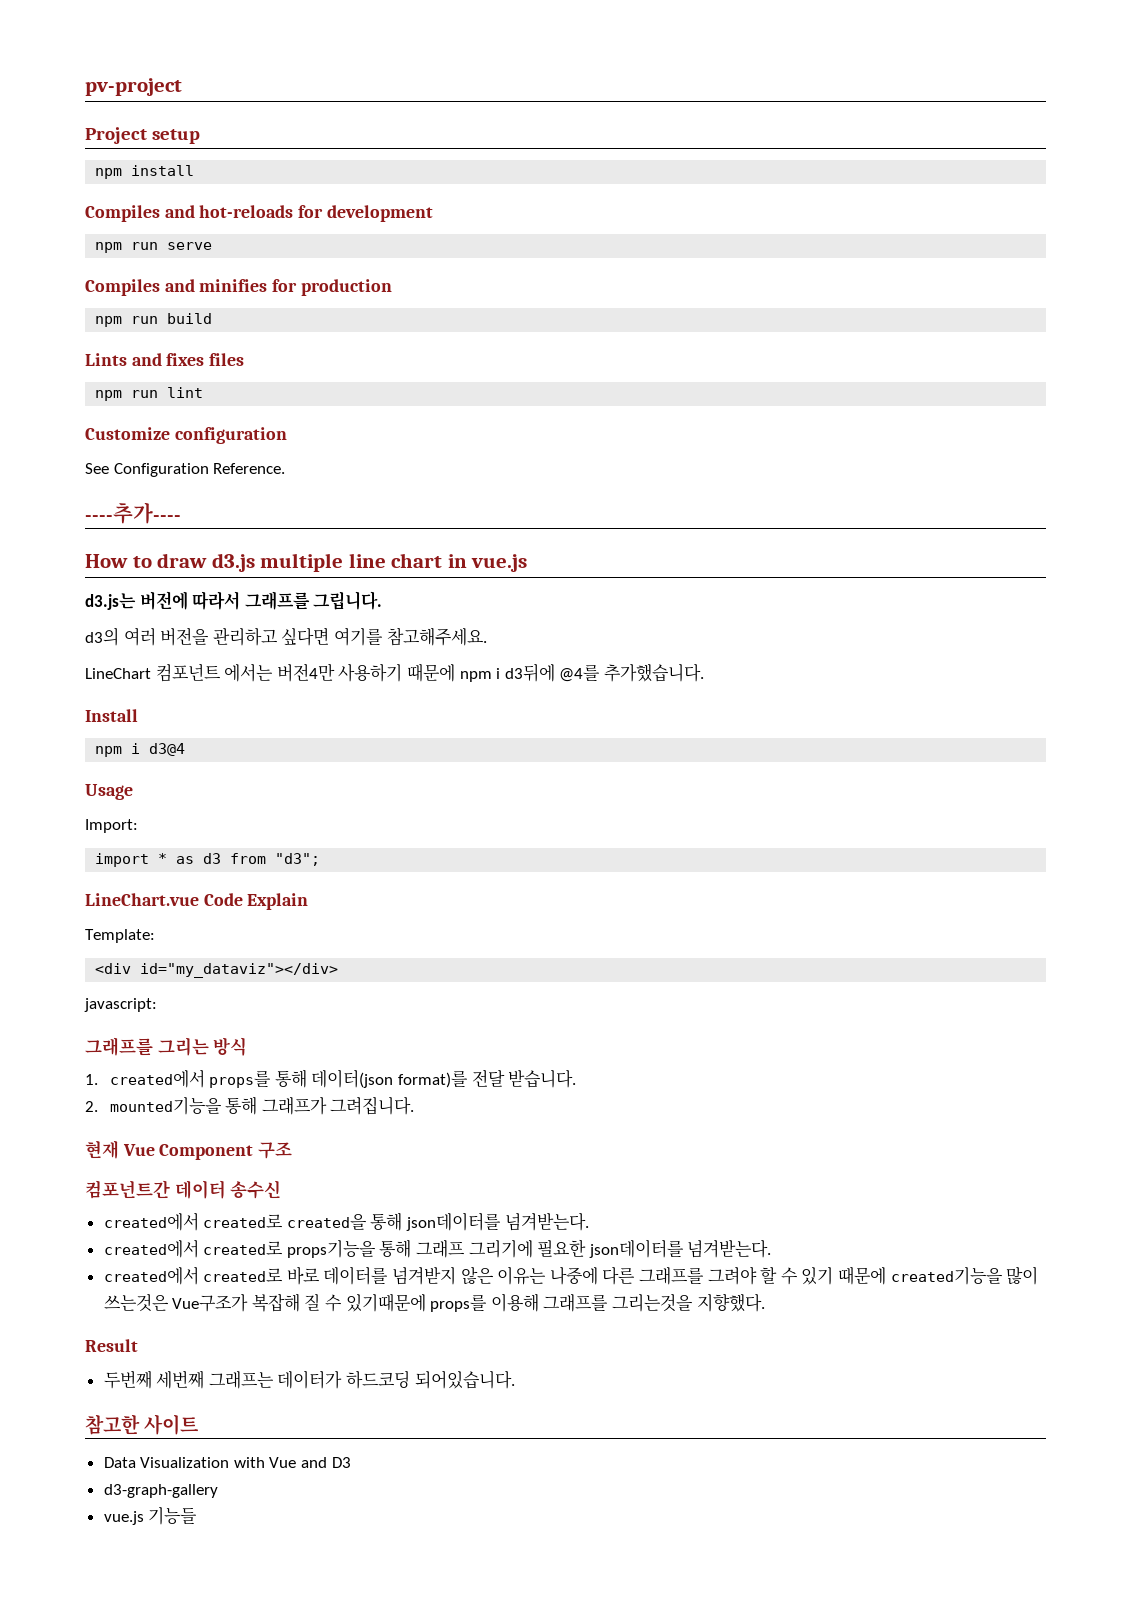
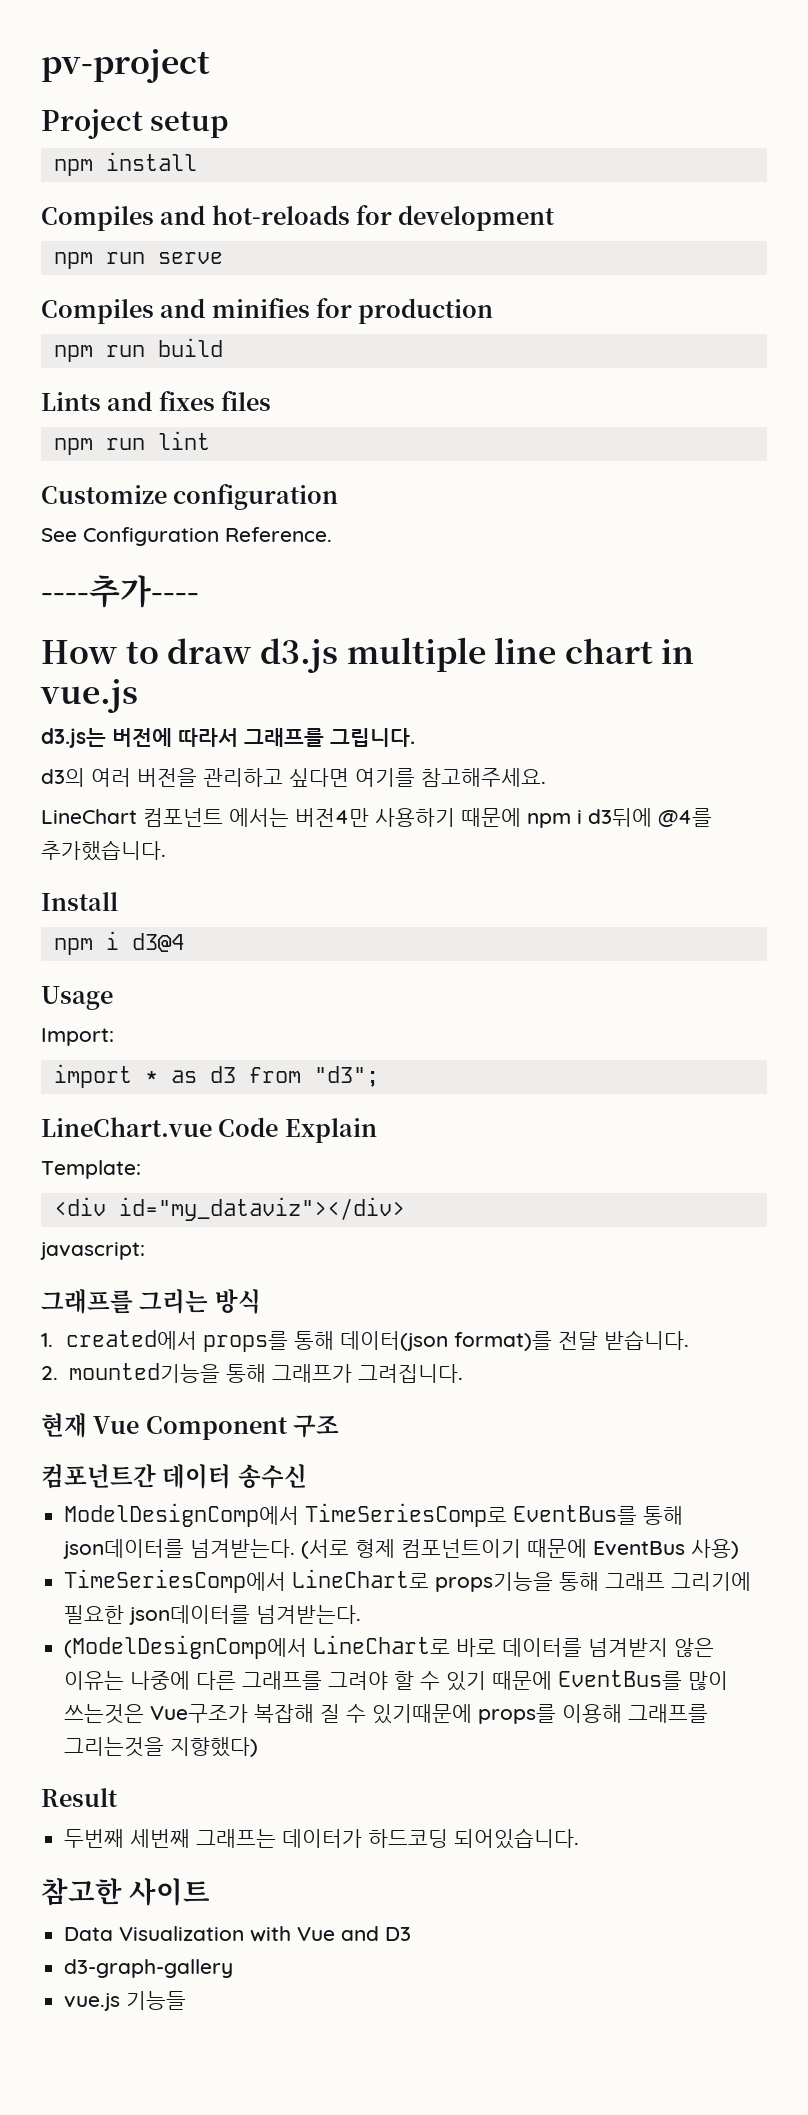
[103,1212,367,1231] created에서 created로 created을 -> [64,1503,638,1527] ModelDesignComp에서 TimeSeriesComp로 EventBus를
[103,1239,284,1258] // created에서 created로 -> [301,1539,740,1559] [64,1569,430,1593] (서로 형제 컴포넌트이기 때문에 EventBus 사용) // TimeSeriesComp에서 LineChart로
[103,1266,284,1285] created에서 created로 -> [64,1635,451,1659] (ModelDesignComp에서 LineChart로
[890,1267,1003,1285] created기능을 -> [558,1670,683,1690] EventBus를
[696,1293,765,1312] 지향했다. -> [170,1737,259,1757] 지향했다)

